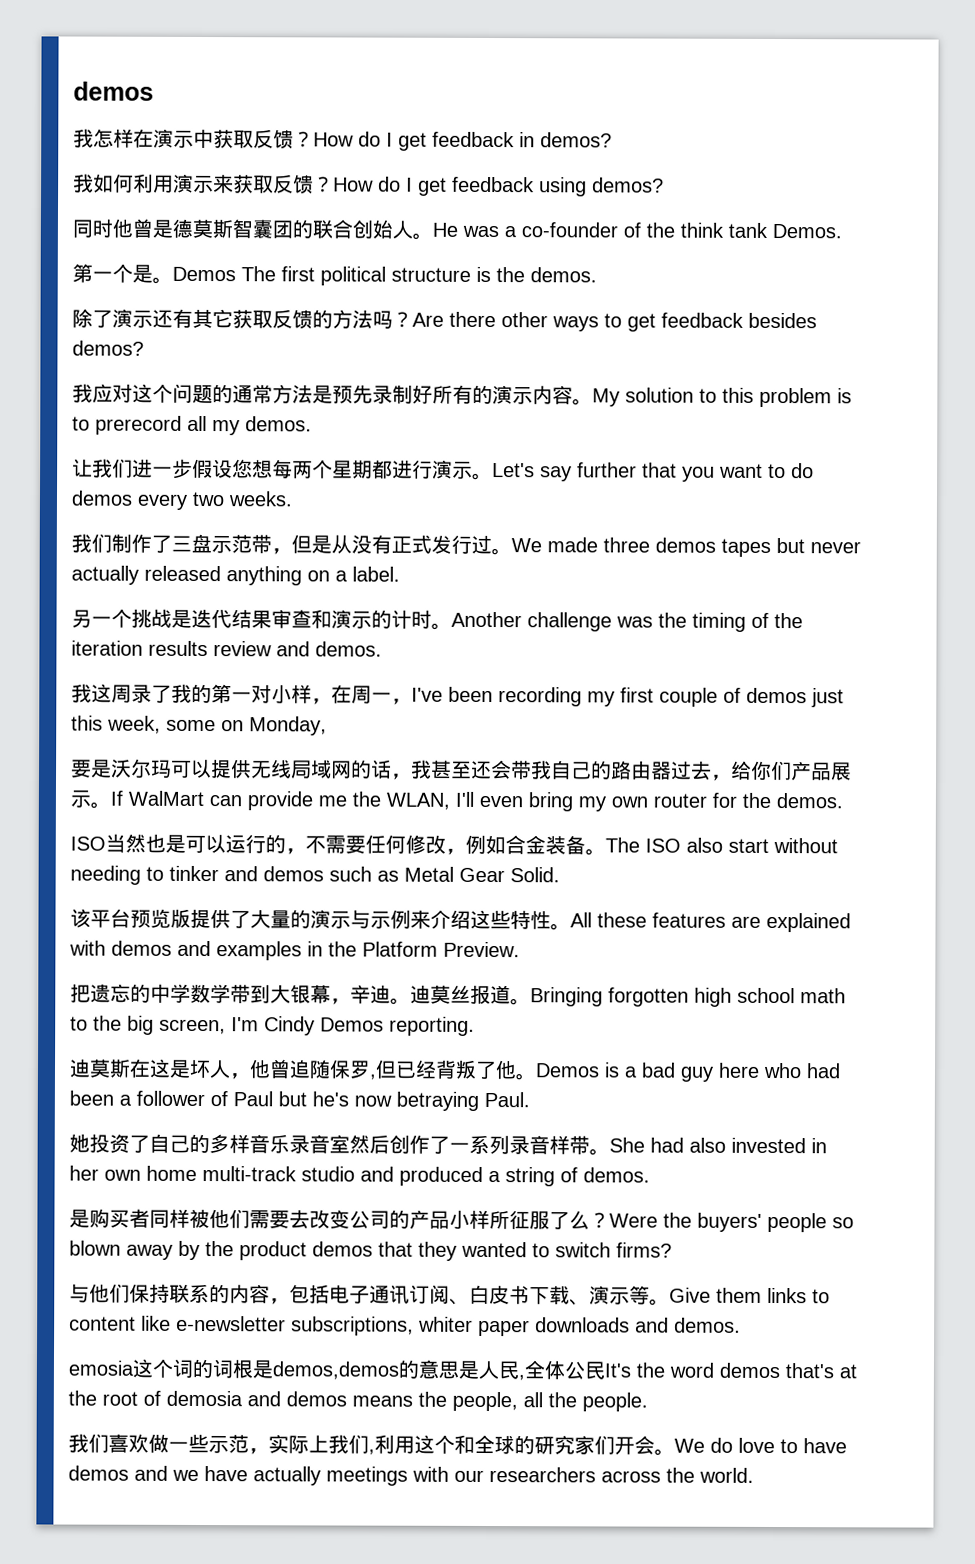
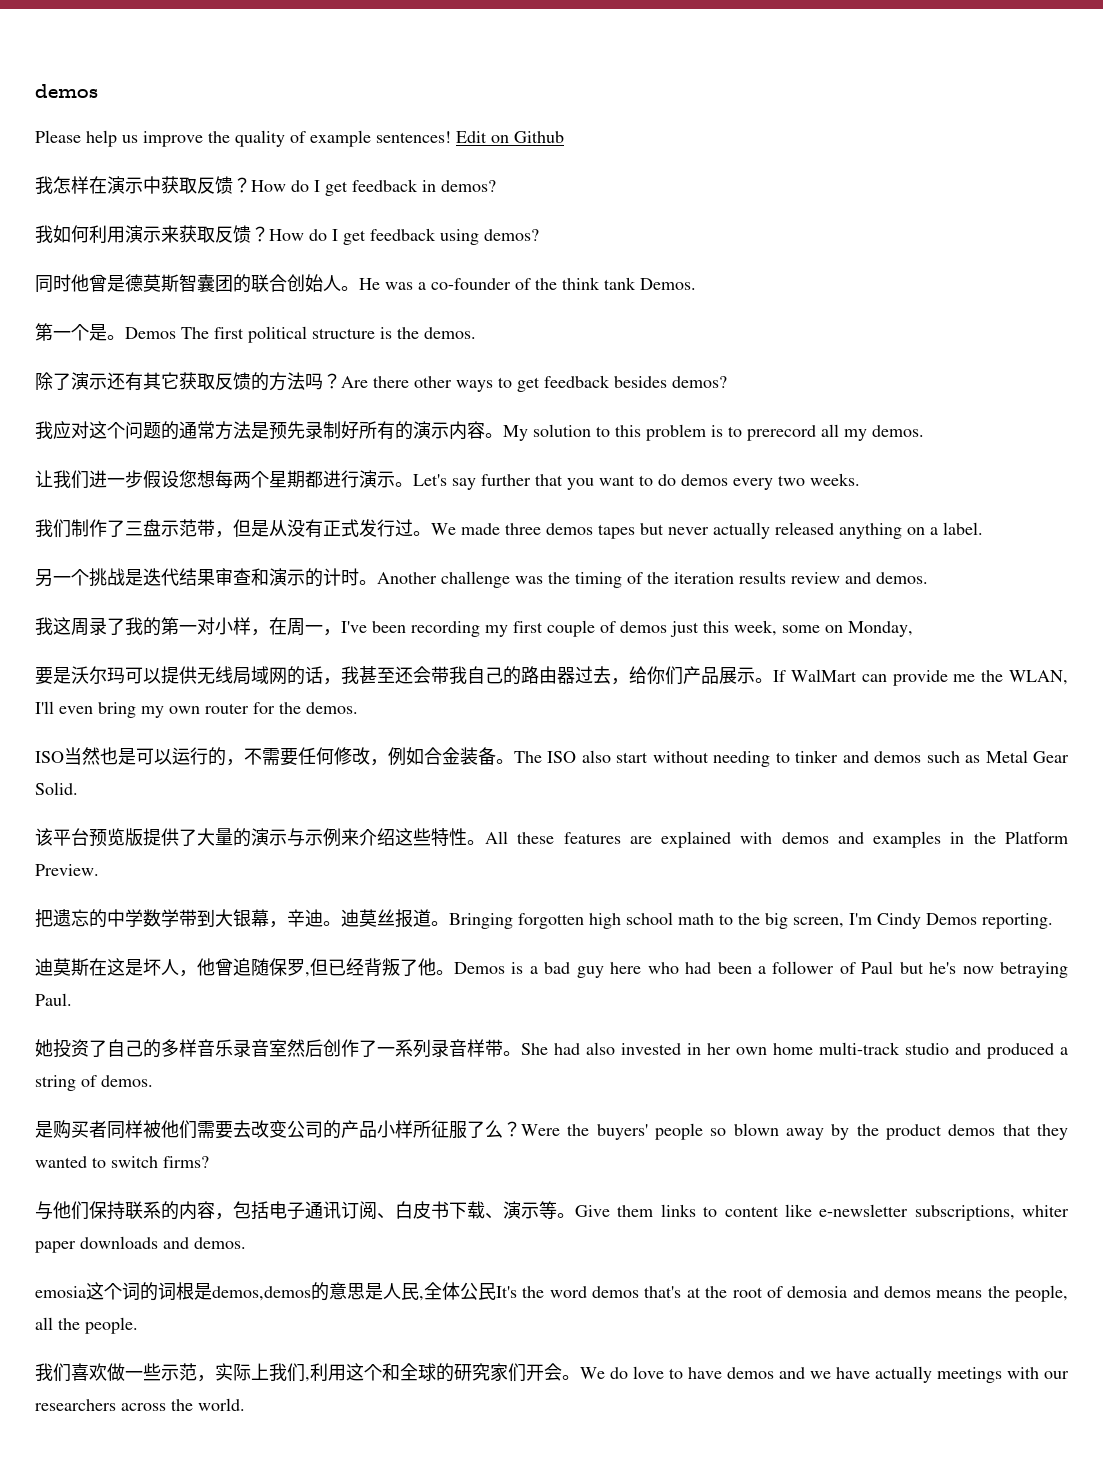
[73,81,154,101] demos -> [35,84,98,98] [35,130,564,147] demos // Please help us improve the quality of example sentences! Edit on Github

